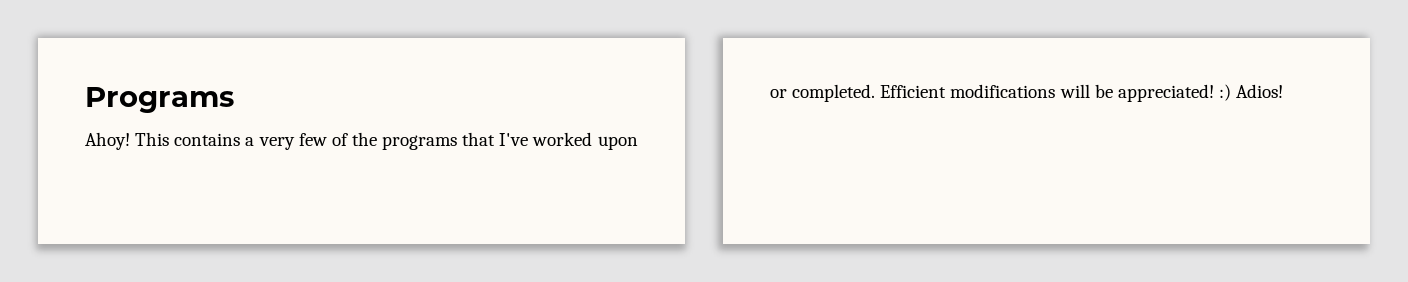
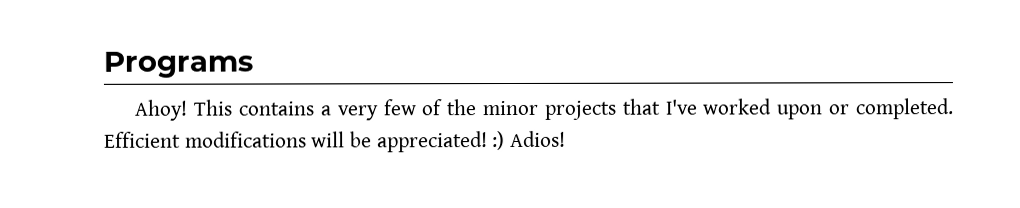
[382,135,458,150] programs -> [482,100,617,120] minor projects

